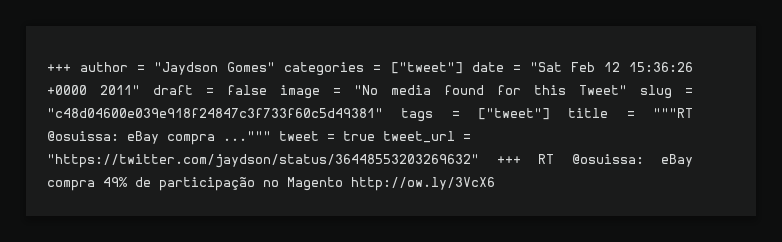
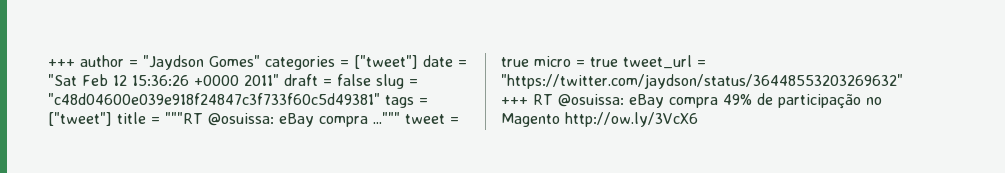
[280,85,627,99] image = "No media found for this Tweet" -> (371, 80) none
(375, 136) none -> [534,56,618,67] micro = true

